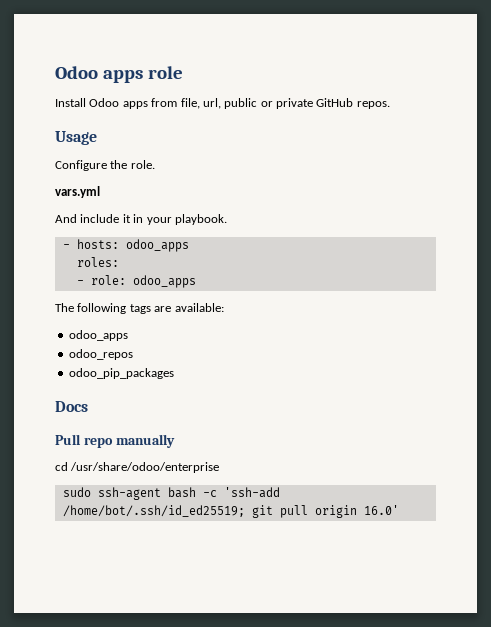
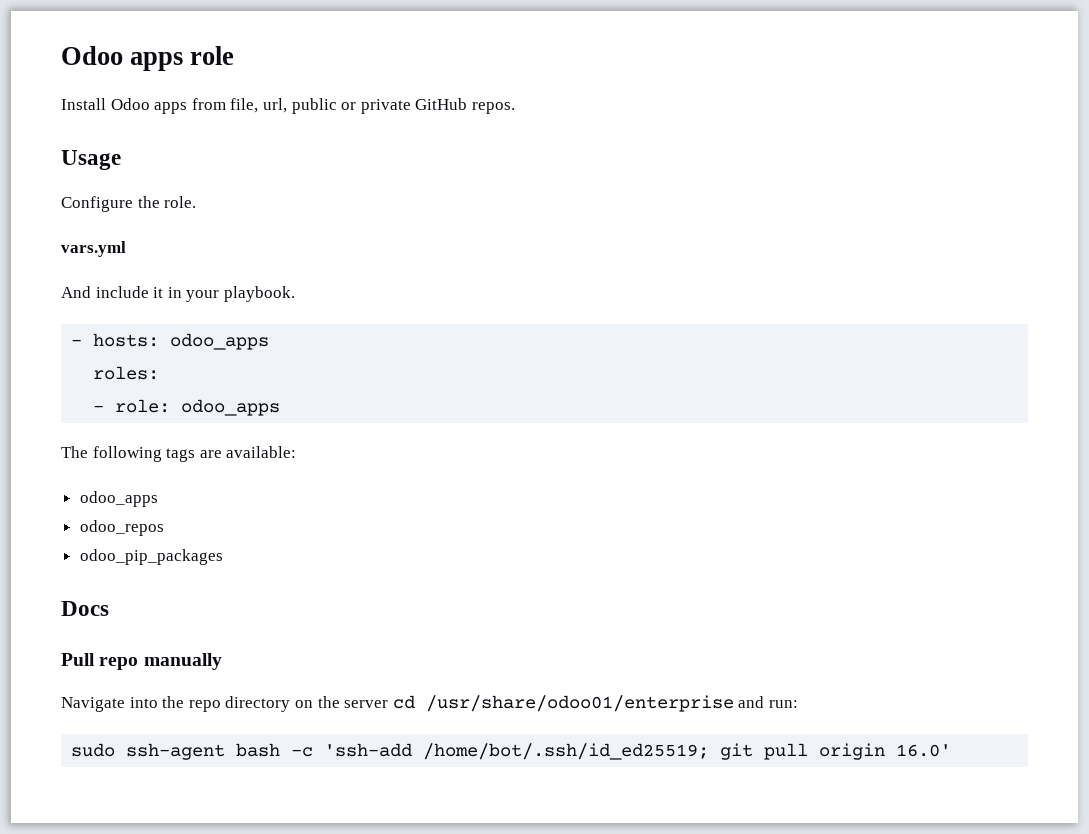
[55,462,220,473] cd /usr/share/odoo/enterprise -> [61,695,798,712] Navigate into the repo directory on the server cd /usr/share/odoo01/enterprise and run:

